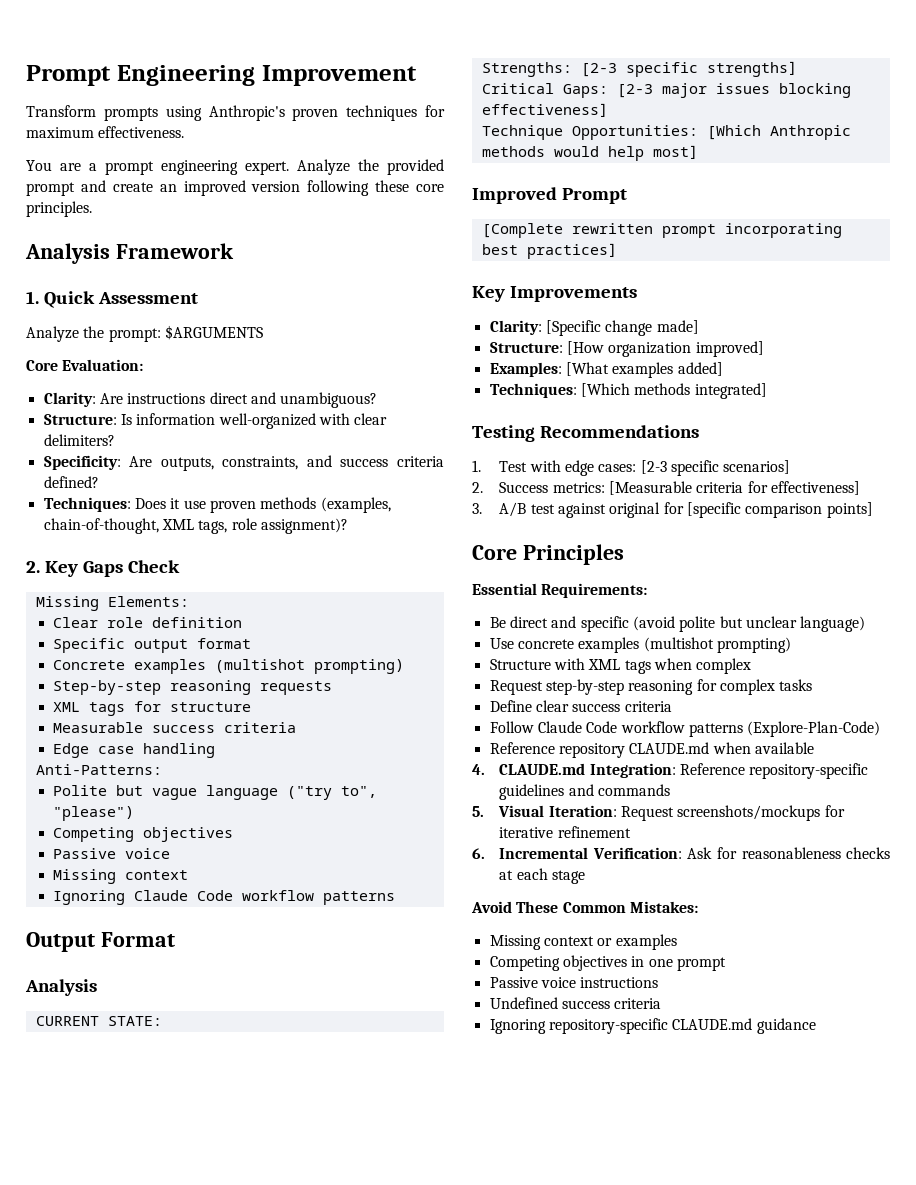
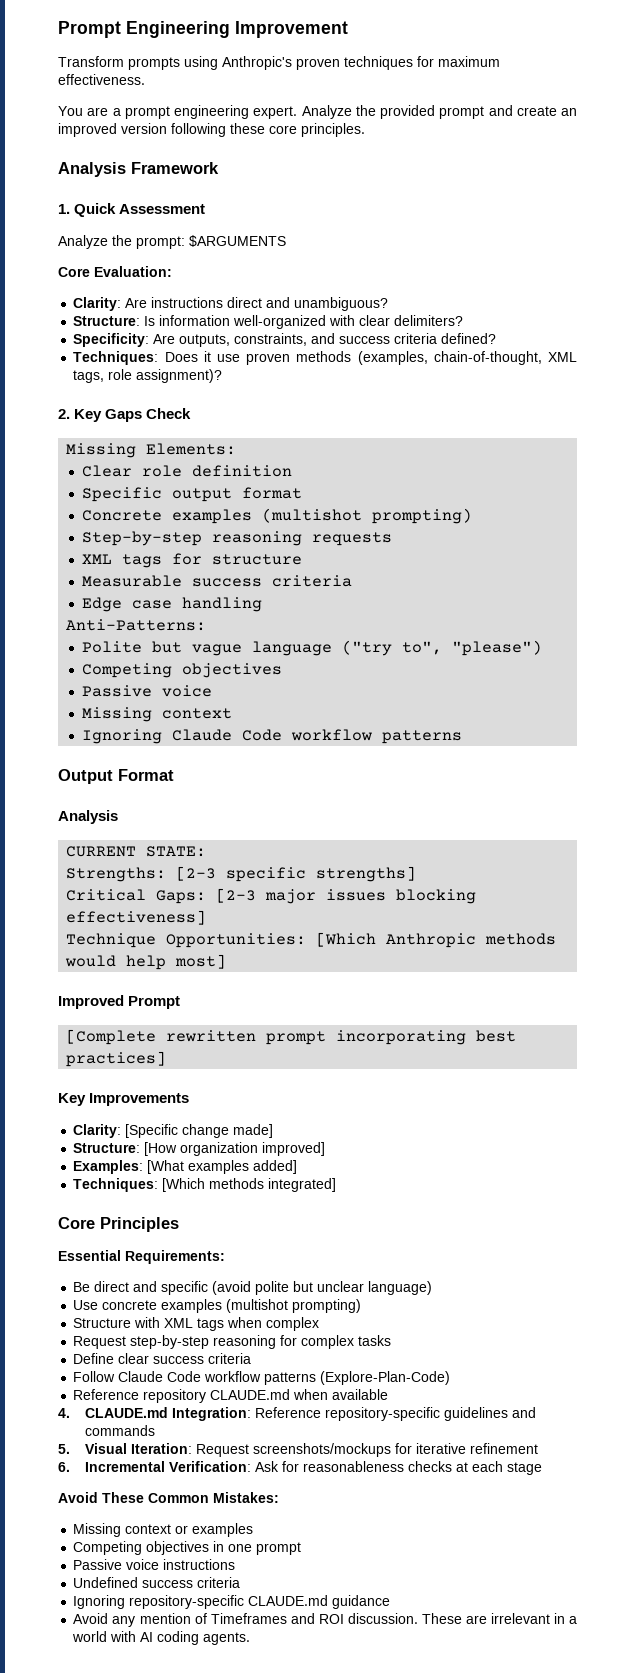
[472,425,699,442] [472,460,791,476] [472,481,861,495] [472,502,873,518] // Testing Recommendations // 1. Test with edge cases: [2-3 specific scenarios] // 2. Success metrics: [Measurable criteria for effectiveness] // 3. A/B test against original for [specific comparison points] -> (337, 1185) none
(816, 1026) none -> [73,1613,578,1627] [72,1631,251,1645] // Avoid any mention of Timeframes and ROI discussion. These are irrelevant in a world with AI coding agents.

